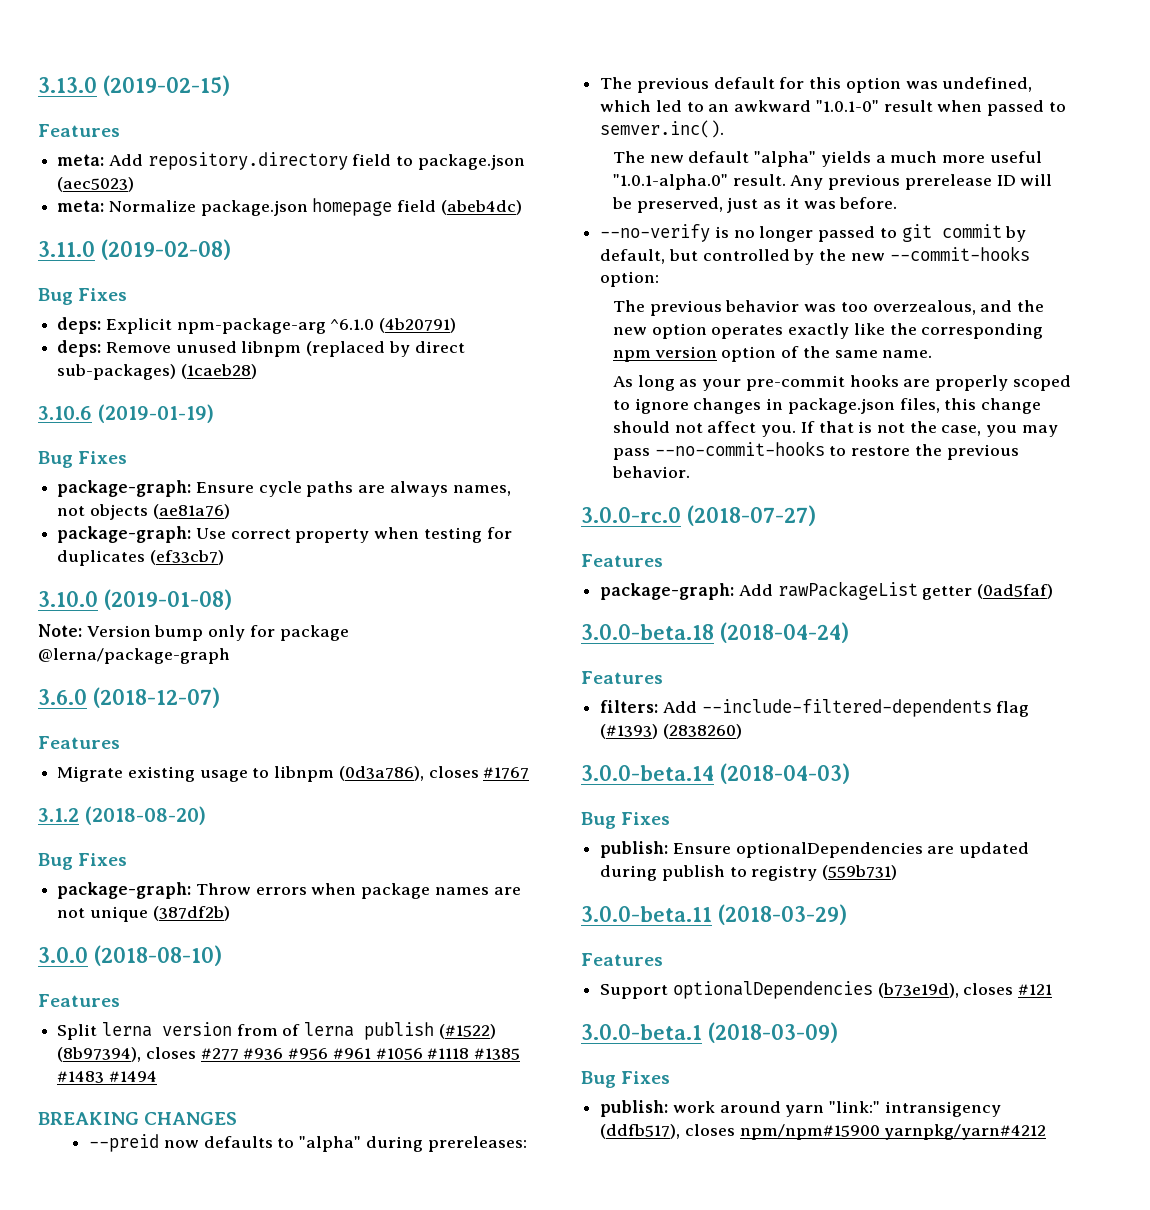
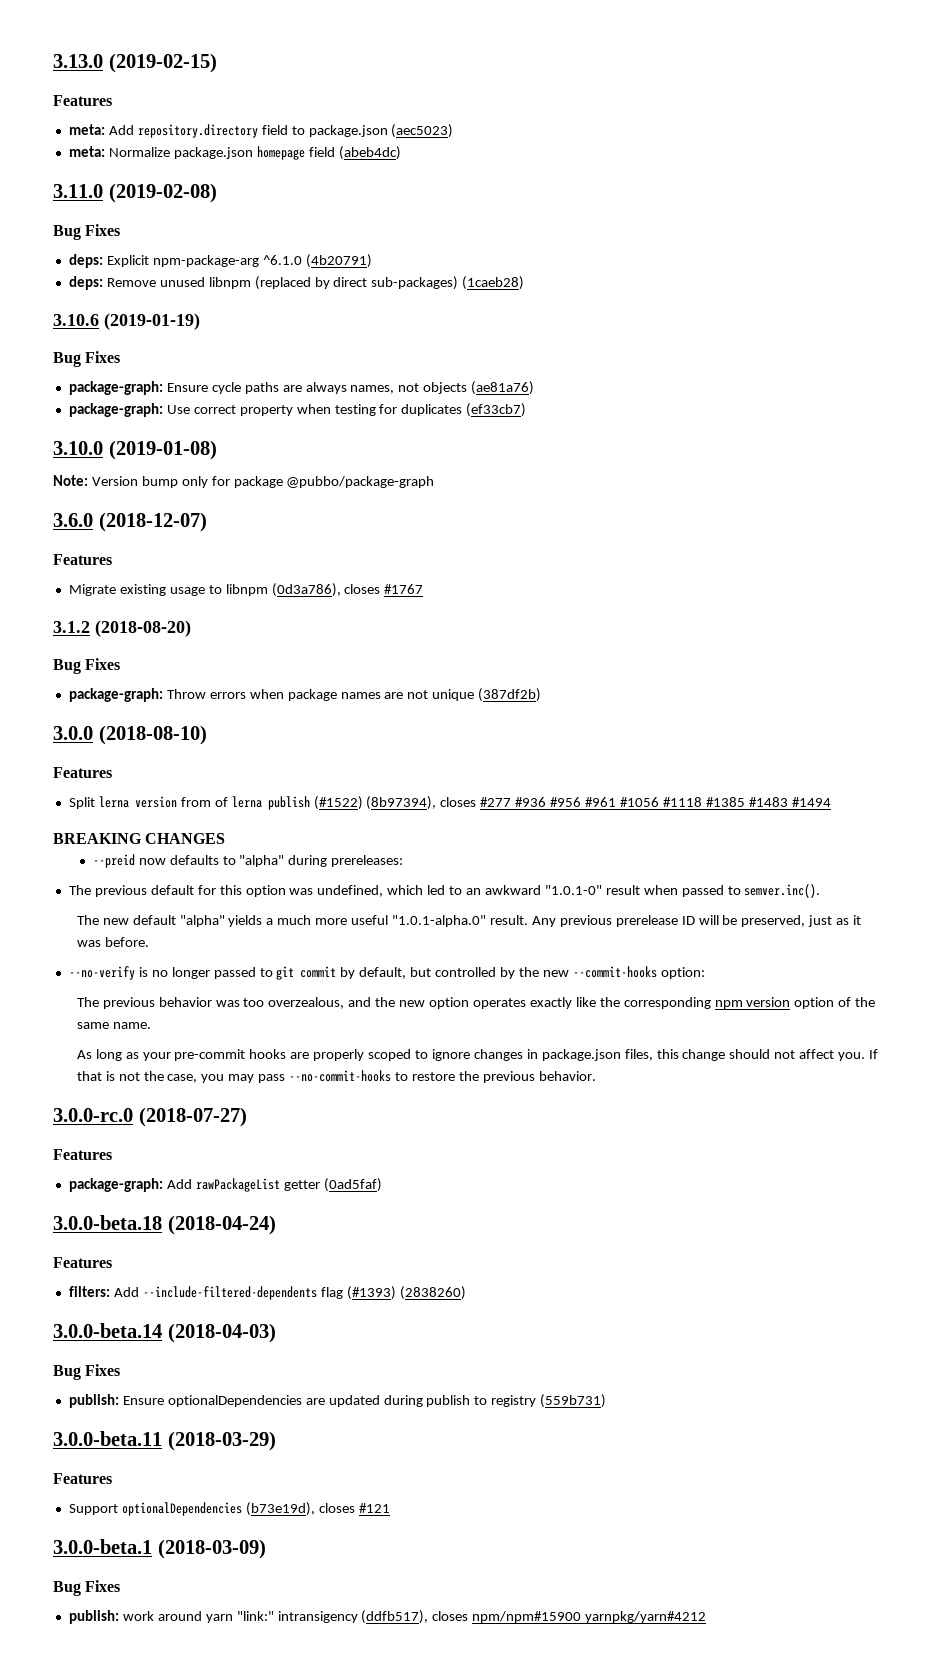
[38,648,230,664] @lerna/package-graph -> [286,476,435,488] @pubbo/package-graph

